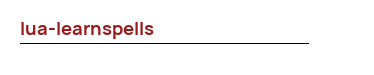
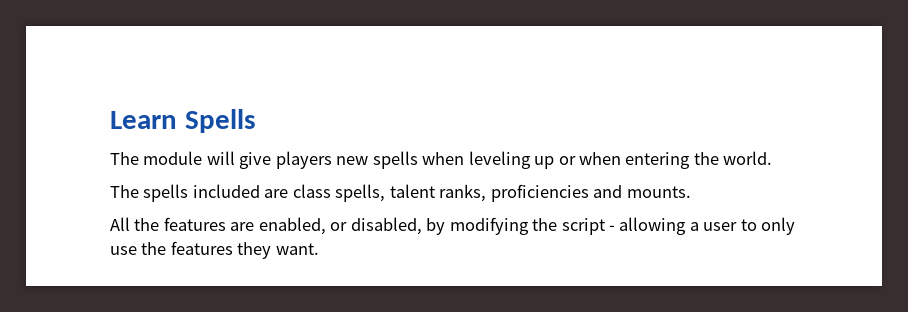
[20,22,154,39] lua-learnspells -> [110,109,256,133] [110,151,773,169] [110,184,691,202] [110,217,796,235] [110,241,319,259] Learn Spells // The module will give players new spells when leveling up or when entering the world. // The spells included are class spells, talent ranks, proficiencies and mounts. // All the features are enabled, or disabled, by modifying the script - allowing a user to only use the features they want.

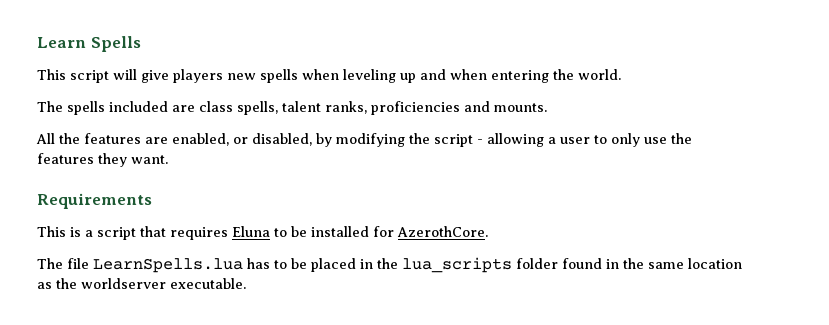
[110,151,203,165] The module -> [37,69,109,83] This script
[558,156,576,165] or -> [420,69,446,80] and
(319, 249) none -> [37,193,152,209] [37,226,488,240] [37,257,742,273] [37,278,246,289] // Requirements // This is a script that requires Eluna to be installed for AzerothCore. // The file LearnSpells.lua has to be placed in the lua_scripts folder found in the same location as the worldserver executable.

